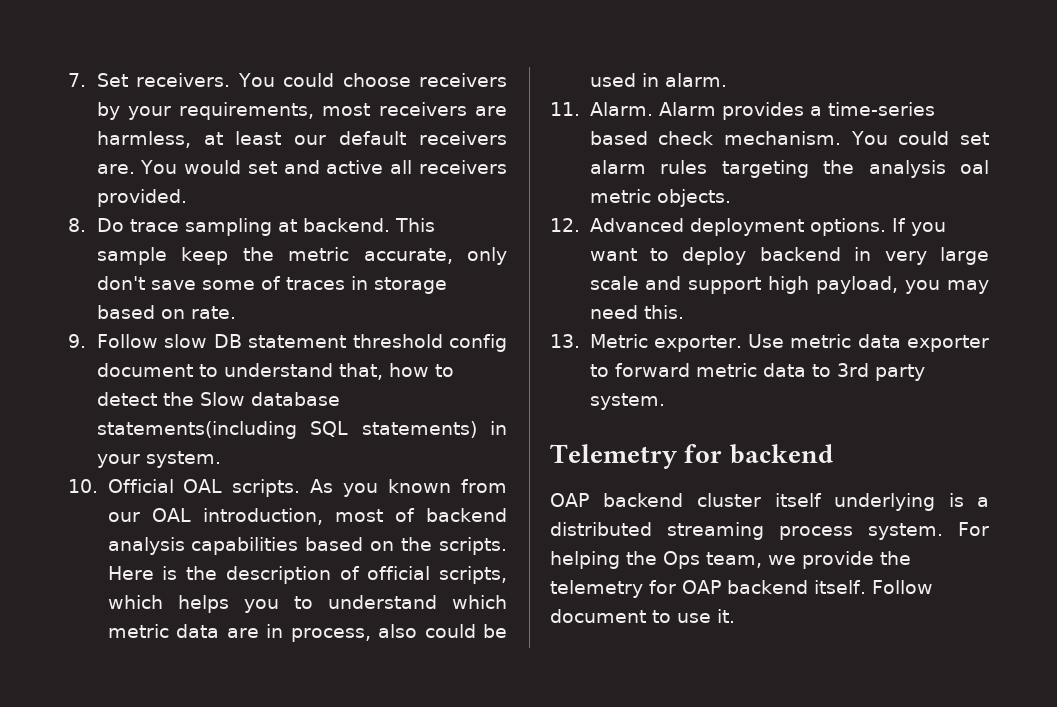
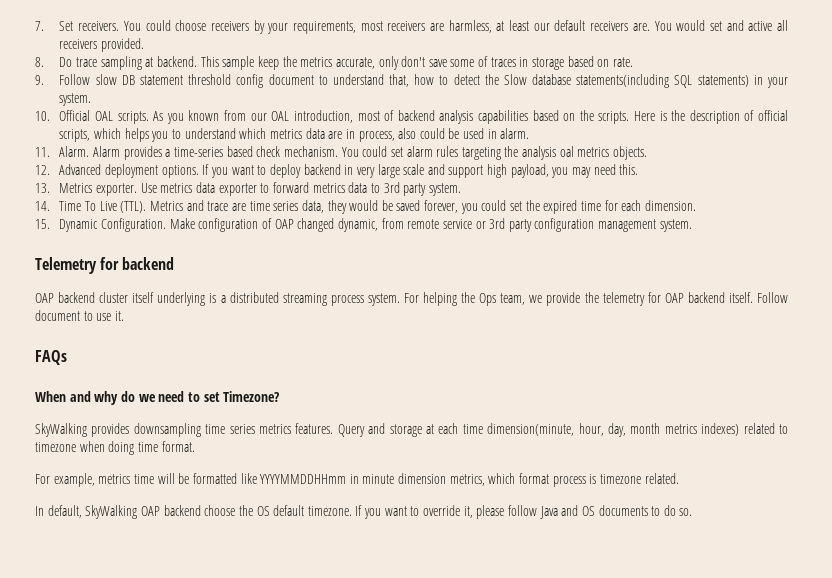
[288,247,350,261] metric -> [300,57,333,67] metrics
[107,624,169,638] metric -> [269,129,302,139] metrics
[589,189,651,203] metric -> [577,147,610,157] metrics
[589,334,648,348] Metric -> [59,183,93,193] Metrics
[790,334,852,348] metric -> [160,183,193,193] metrics
[695,363,757,377] metric -> [312,183,345,193] metrics
(665, 401) none -> [35,200,696,214] [35,218,692,232] // 14. Time To Live (TTL). Metrics and trace are time series data, they would be saved forever, you could set the expired time for each dimension. // 15. Dynamic Configuration. Make configuration of OAP changed dynamic, from remote service or 3rd party configuration management system.
(735, 616) none -> [35,350,67,365] [35,391,280,405] [35,423,788,437] [35,441,195,455] [35,473,679,487] [35,505,693,519] // FAQs // When and why do we need to set Timezone? // SkyWalking provides downsampling time series metrics features. Query and storage at each time dimension(minute, hour, day, month metrics indexes) related to timezone when doing time format. // For example, metrics time will be formatted like YYYYMMDDHHmm in minute dimension metrics, which format process is timezone related. // In default, SkyWalking OAP backend choose the OS default timezone. If you want to override it, please follow Java and OS documents to do so.

